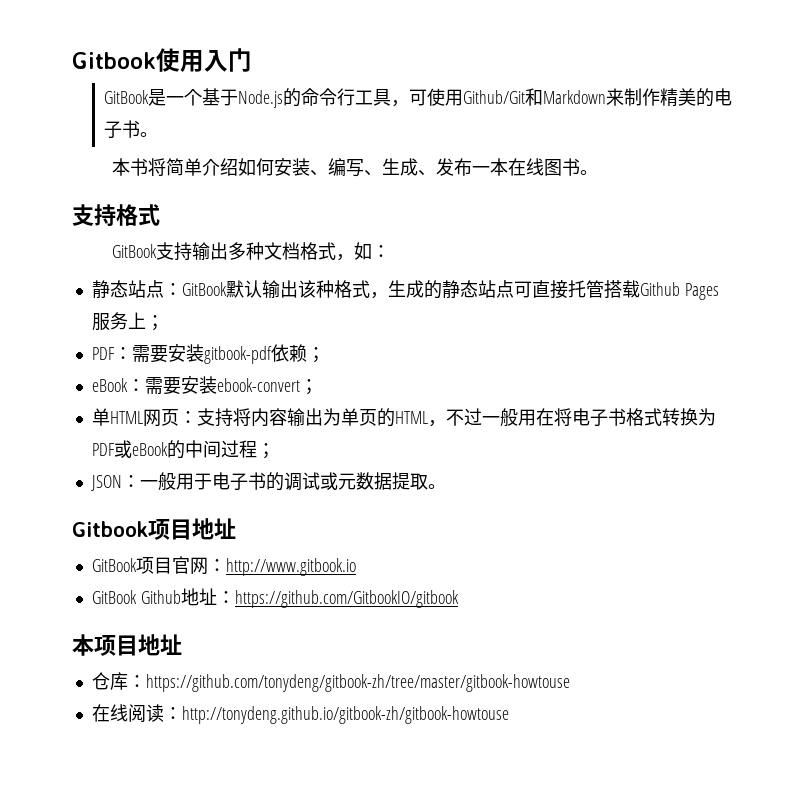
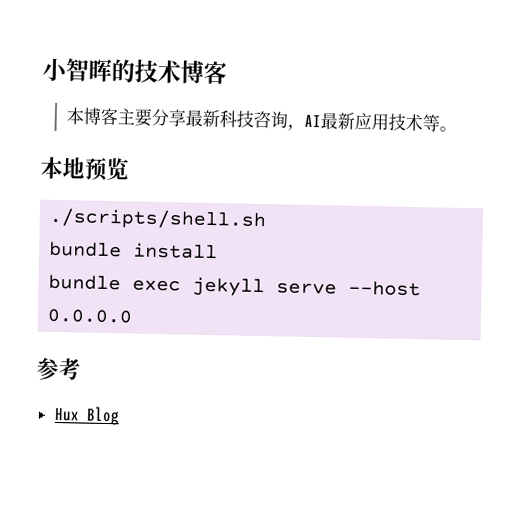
[72,48,252,72] [104,88,733,108] [104,120,159,139] [112,158,599,177] [72,204,160,226] [112,242,391,261] [91,280,719,300] [91,312,164,331] [91,344,325,364] [91,376,318,395] [91,408,716,427] [91,440,275,459] [90,472,446,491] [72,518,236,540] [91,556,356,576] [91,588,459,608] [72,634,182,656] [91,672,570,692] [91,704,509,724] Gitbook使用入门 // GitBook是一个基于Node.js的命令行工具，可使用Github/Git和Markdown来制作精美的电子书。 // 本书将简单介绍如何安装、编写、生成、发布一本在线图书。 // 支持格式 // GitBook支持输出多种文档格式，如： // 静态站点：GitBook默认输出该种格式，生成的静态站点可直接托管搭载Github Pages服务上； // PDF：需要安装gitbook-pdf依赖； // eBook：需要安装ebook-convert； // 单HTML网页：支持将内容输出为单页的HTML，不过一般用在将电子书格式转换为PDF或eBook的中间过程； // JSON：一般用于电子书的调试或元数据提取。 // Gitbook项目地址 // GitBook项目官网：http://www.gitbook.io // GitBook Github地址：https://github.com/GitbookIO/gitbook // 本项目地址 // 仓库：https://github.com/tonydeng/gitbook-zh/tree/master/gitbook-howtouse // 在线阅读：http://tonydeng.github.io/gitbook-zh/gitbook-howtouse -> [42,58,227,85] [65,107,457,132] [40,156,130,181] [49,207,267,231] [49,241,219,260] [48,274,422,298] [47,308,134,324] [36,357,82,381] [53,406,120,426] 小智晖的技术博客 // 本博客主要分享最新科技咨询，AI最新应用技术等。 // 本地预览 // ./scripts/shell.sh // bundle install // bundle exec jekyll serve --host 0.0.0.0 // 参考 // Hux Blog

